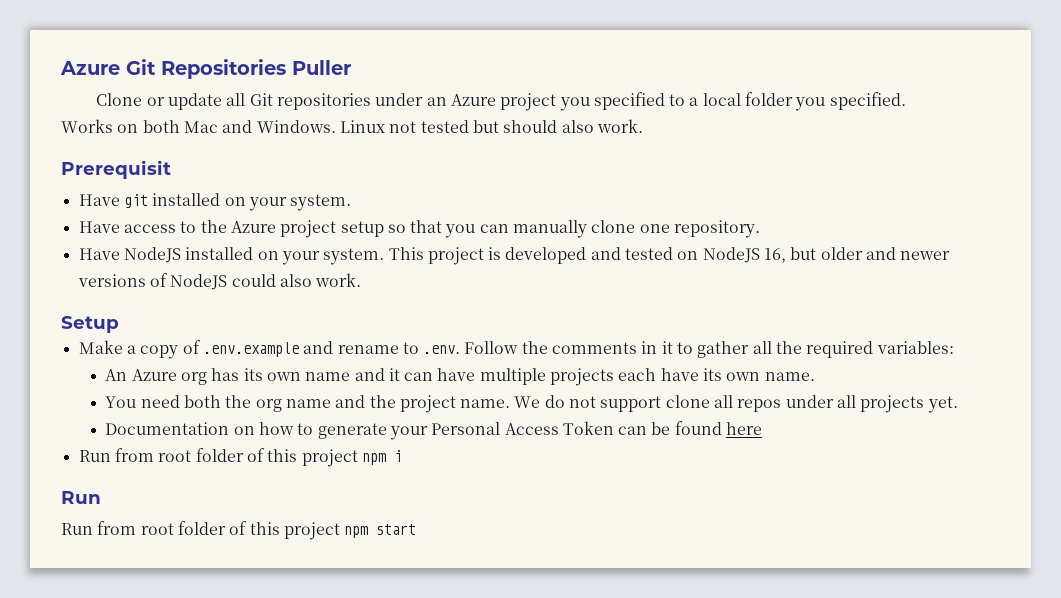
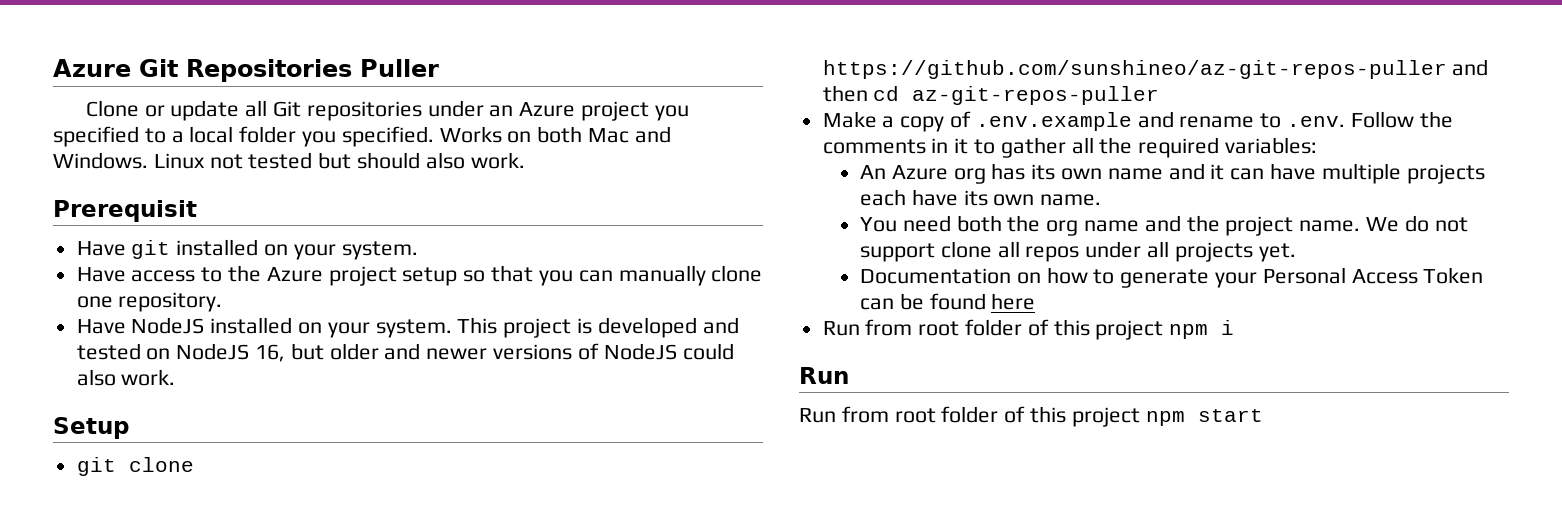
(119, 324) none -> [76,457,194,476] [822,59,1489,79] [822,85,1160,105] // git clone https://github.com/sunshineo/az-git-repos-puller and then cd az-git-repos-puller

